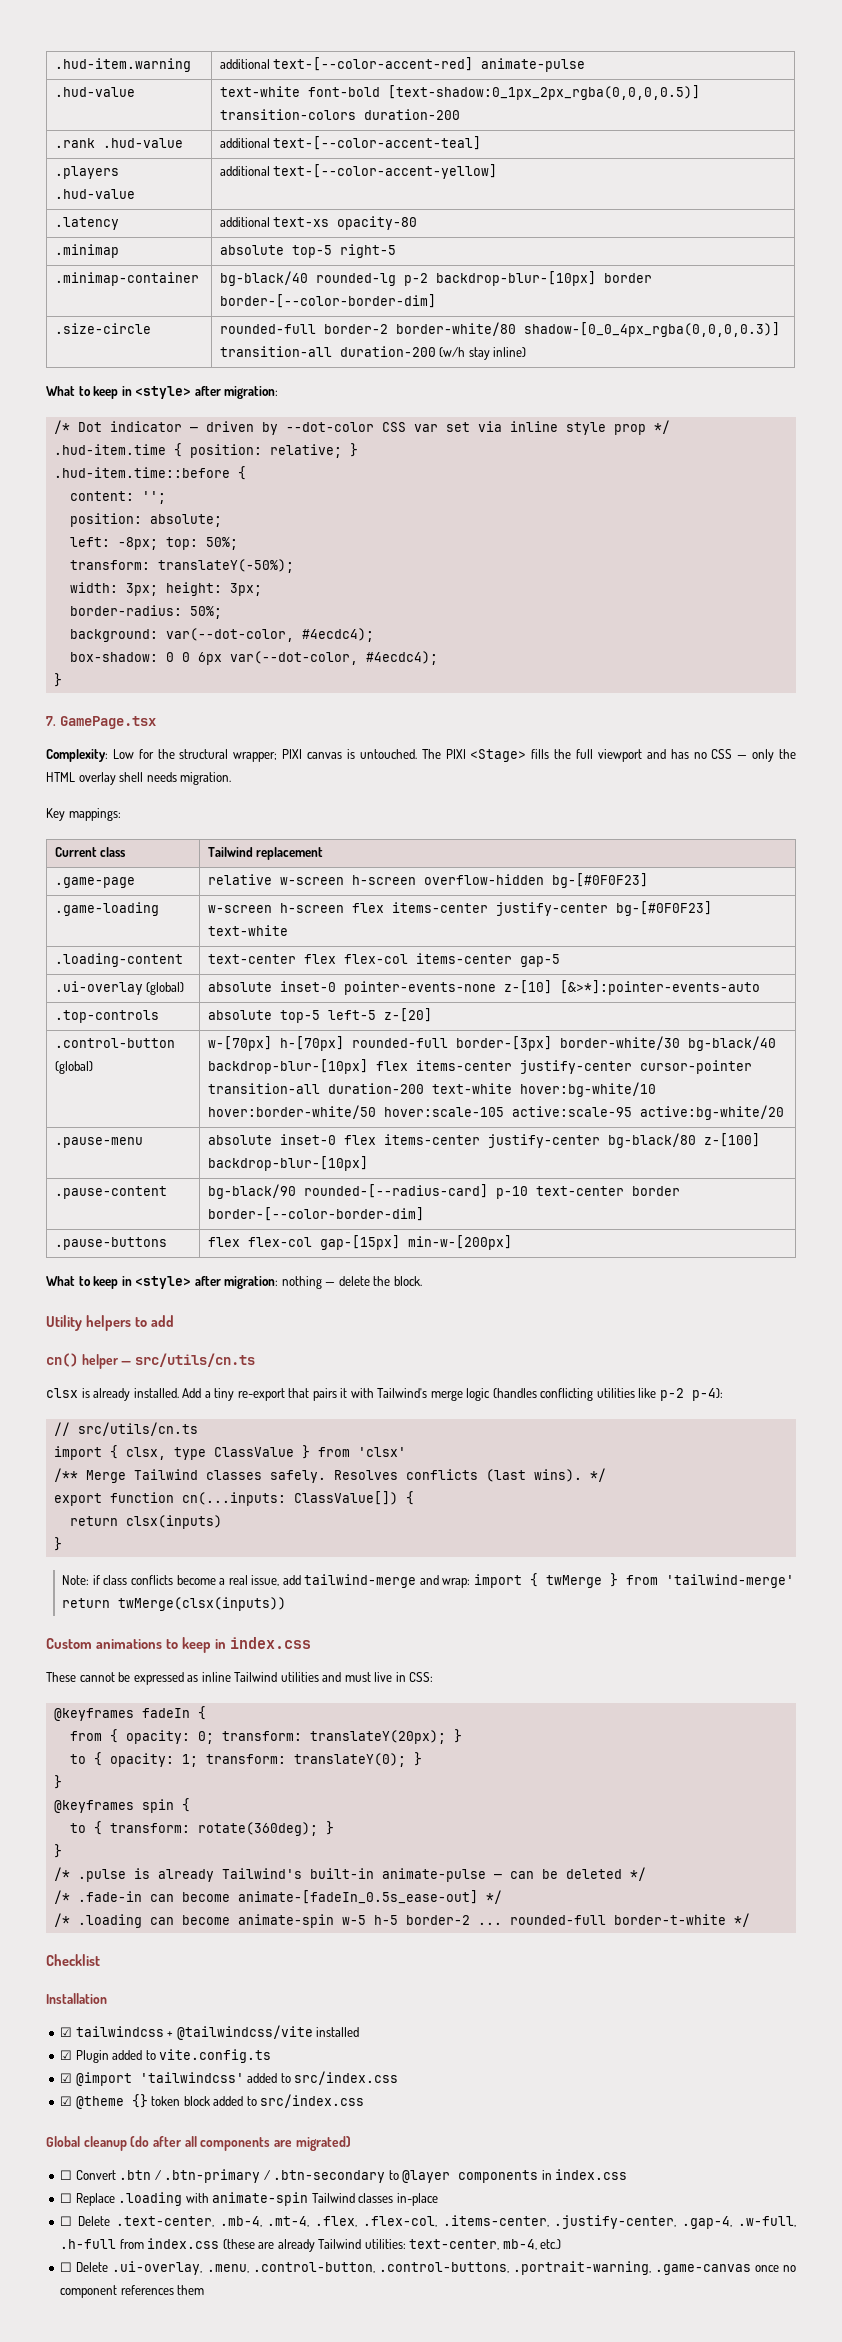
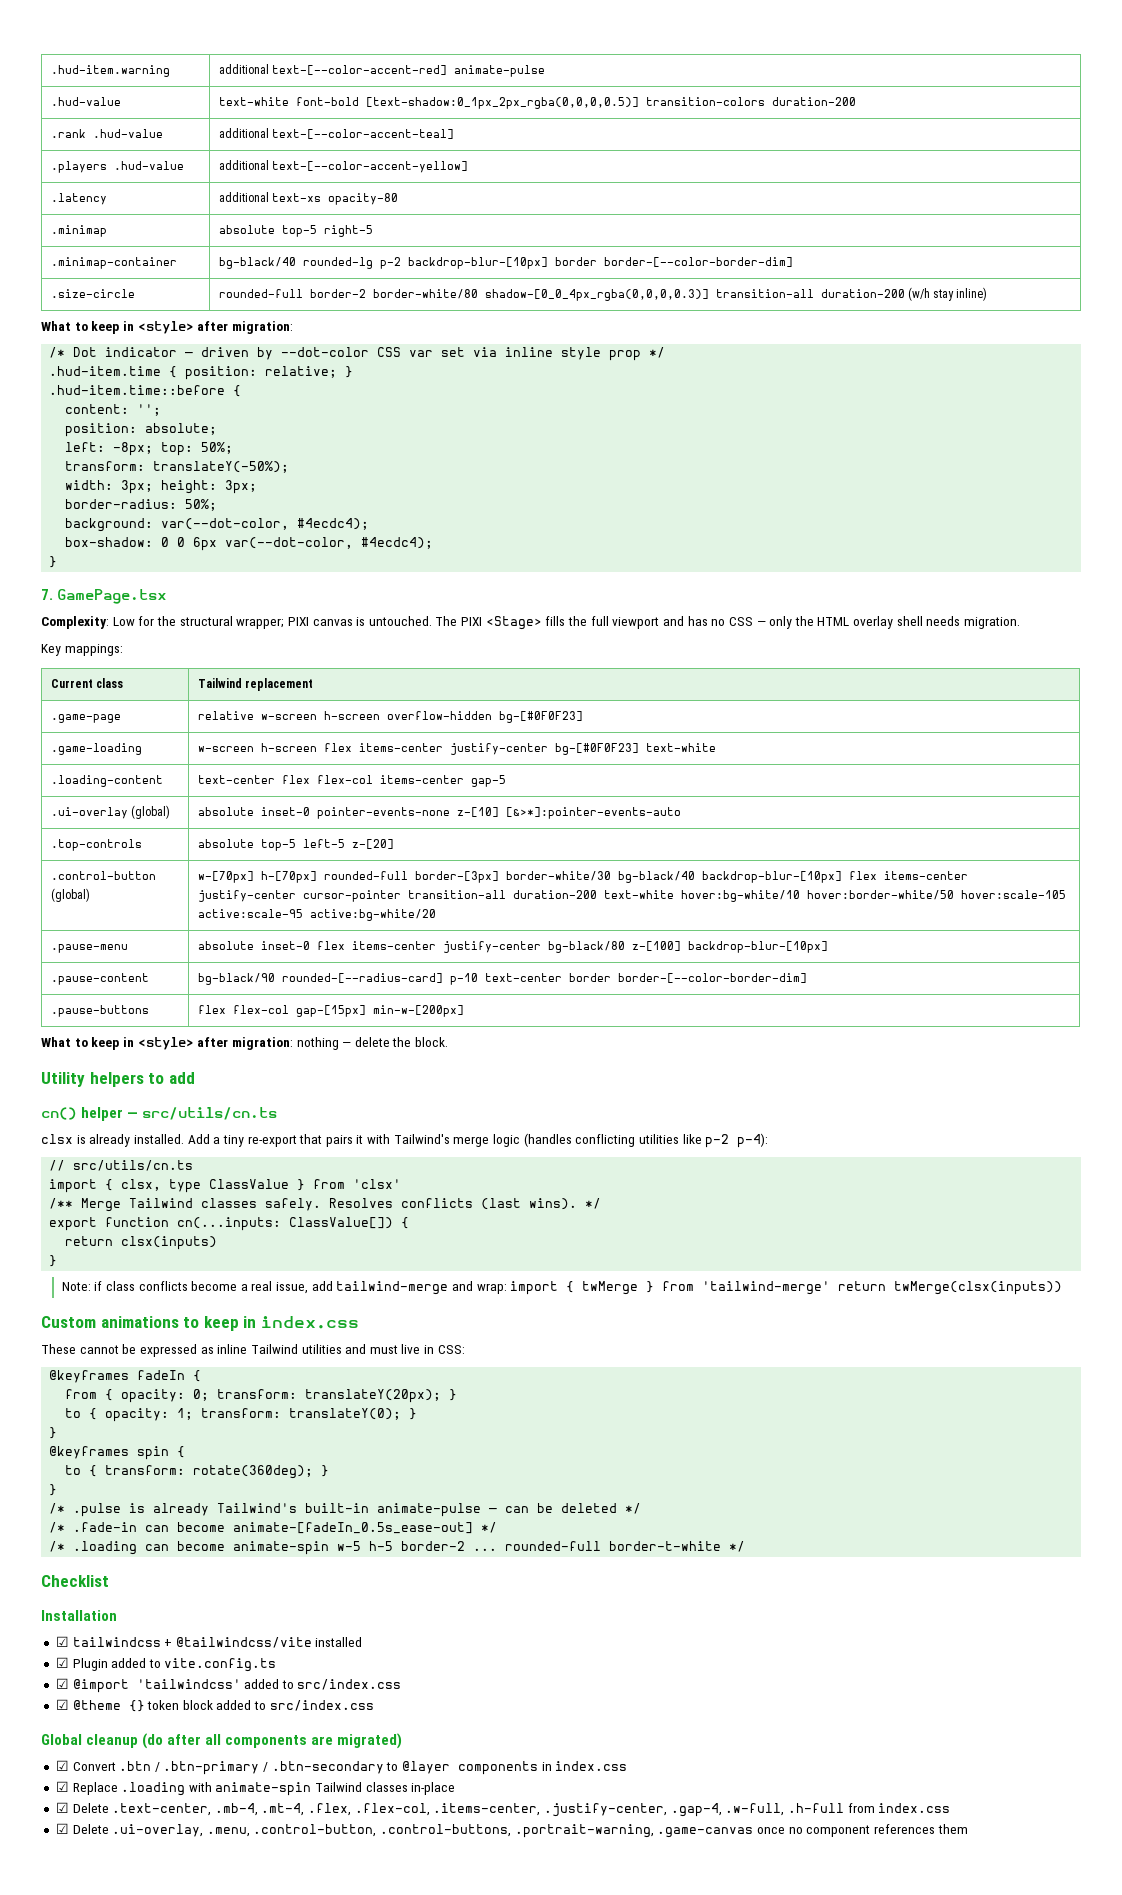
[60,2170,73,2180] ☐ -> [55,1760,69,1771] ☑
[60,2193,73,2203] ☐ -> [55,1781,69,1792] ☑
[60,2216,73,2226] ☐ -> [55,1802,69,1813] ☑
[222,2239,562,2252] [60,2262,73,2272] (these are already Tailwind utilities: text-center, mb-4, etc.) // ☐ -> [55,1823,69,1834] // ☑

